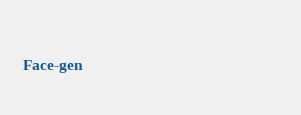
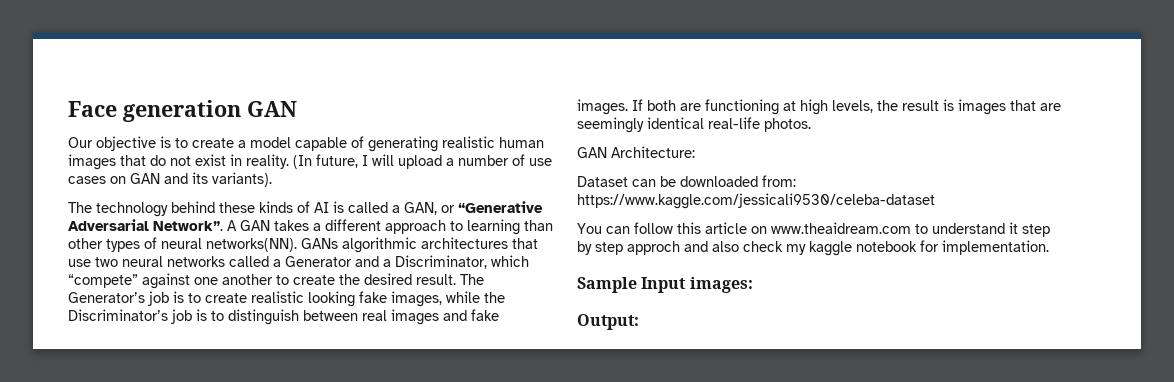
[23,60,83,73] Face-gen -> [68,100,297,122] [68,136,544,152] [68,154,552,170] [68,172,272,187] [68,201,543,217] [68,219,553,235] [68,237,538,253] [68,255,529,269] [68,273,484,289] [68,291,505,307] [68,309,499,325] [577,99,1061,115] [577,117,811,133] [577,146,695,158] [577,175,796,187] [577,193,935,209] [577,222,1050,237] [577,240,1049,256] [577,277,753,293] [577,314,639,330] Face generation GAN // Our objective is to create a model capable of generating realistic human images that do not exist in reality. (In future, I will upload a number of use cases on GAN and its variants). // The technology behind these kinds of AI is called a GAN, or “Generative Adversarial Network”. A GAN takes a different approach to learning than other types of neural networks(NN). GANs algorithmic architectures that use two neural networks called a Generator and a Discriminator, which “compete” against one another to create the desired result. The Generator’s job is to create realistic looking fake images, while the Discriminator’s job is to distinguish between real images and fake images. If both are functioning at high levels, the result is images that are seemingly identical real-life photos. // GAN Architecture: // Dataset can be downloaded from: https://www.kaggle.com/jessicali9530/celeba-dataset // You can follow this article on www.theaidream.com to understand it step by step approch and also check my kaggle notebook for implementation. // Sample Input images: // Output:

